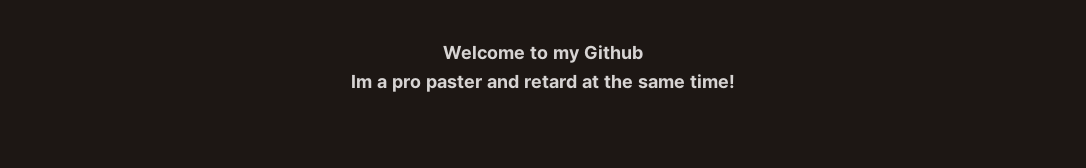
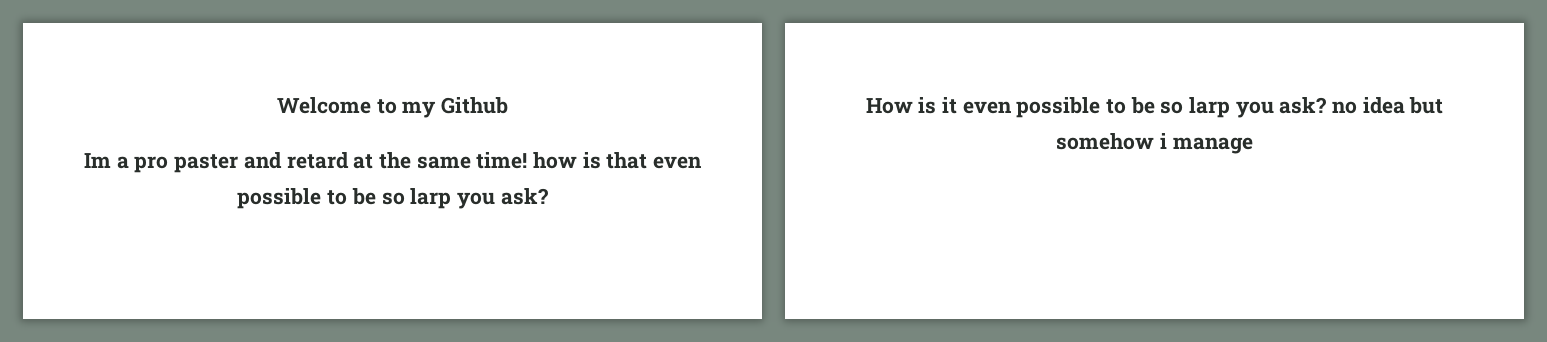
(735, 81) none -> [532,152,702,169] [237,188,549,209] [865,97,1444,118] [1056,133,1253,154] how is that even possible to be so larp you ask? // How is it even possible to be so larp you ask? no idea but somehow i manage

